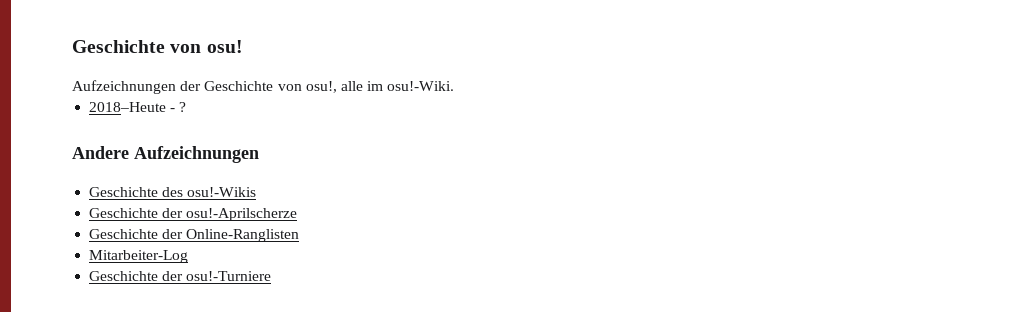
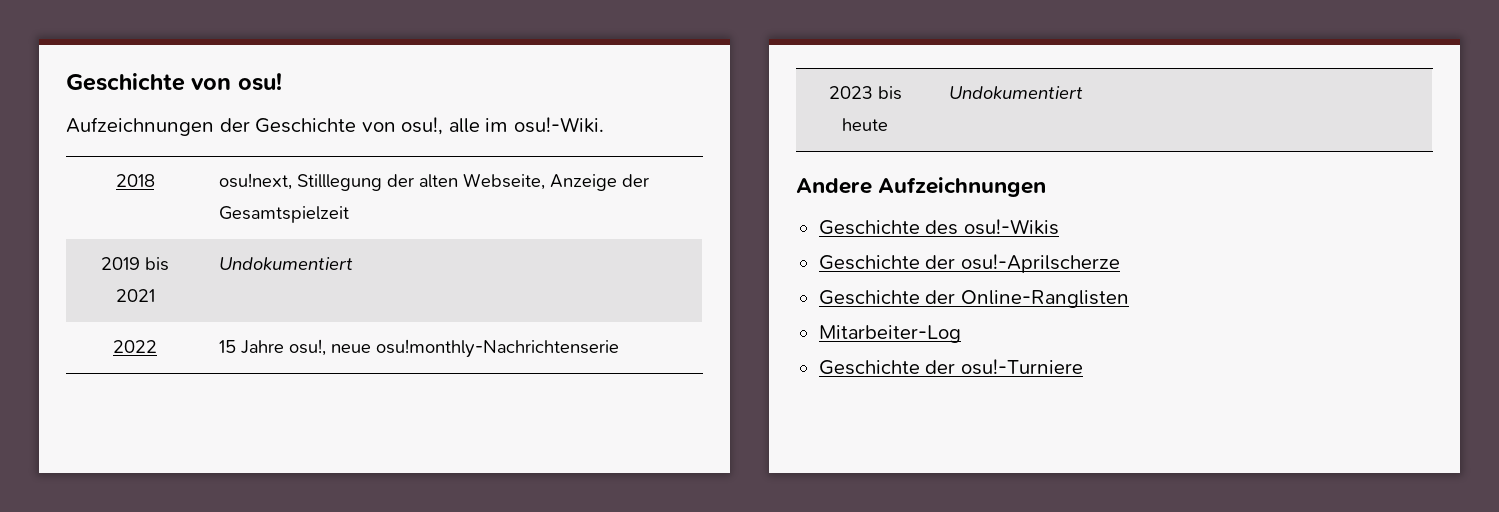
[89,102,187,112] // 2018–Heute - ? -> [115,174,155,187] [218,173,649,191] [218,206,349,223] [101,257,169,271] [115,289,155,302] [218,257,353,270] [113,340,157,353] [218,339,619,358] [828,86,902,100] [842,118,888,131] [948,86,1083,99] // 2018 | osu!next, Stilllegung der alten Webseite, Anzeige der Gesamtspielzeit // 2019 bis 2021 | Undokumentiert // 2022 | 15 Jahre osu!, neue osu!monthly-Nachrichtenserie // 2023 bis heute | Undokumentiert

